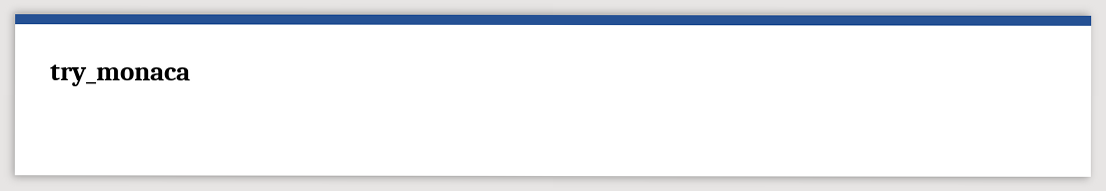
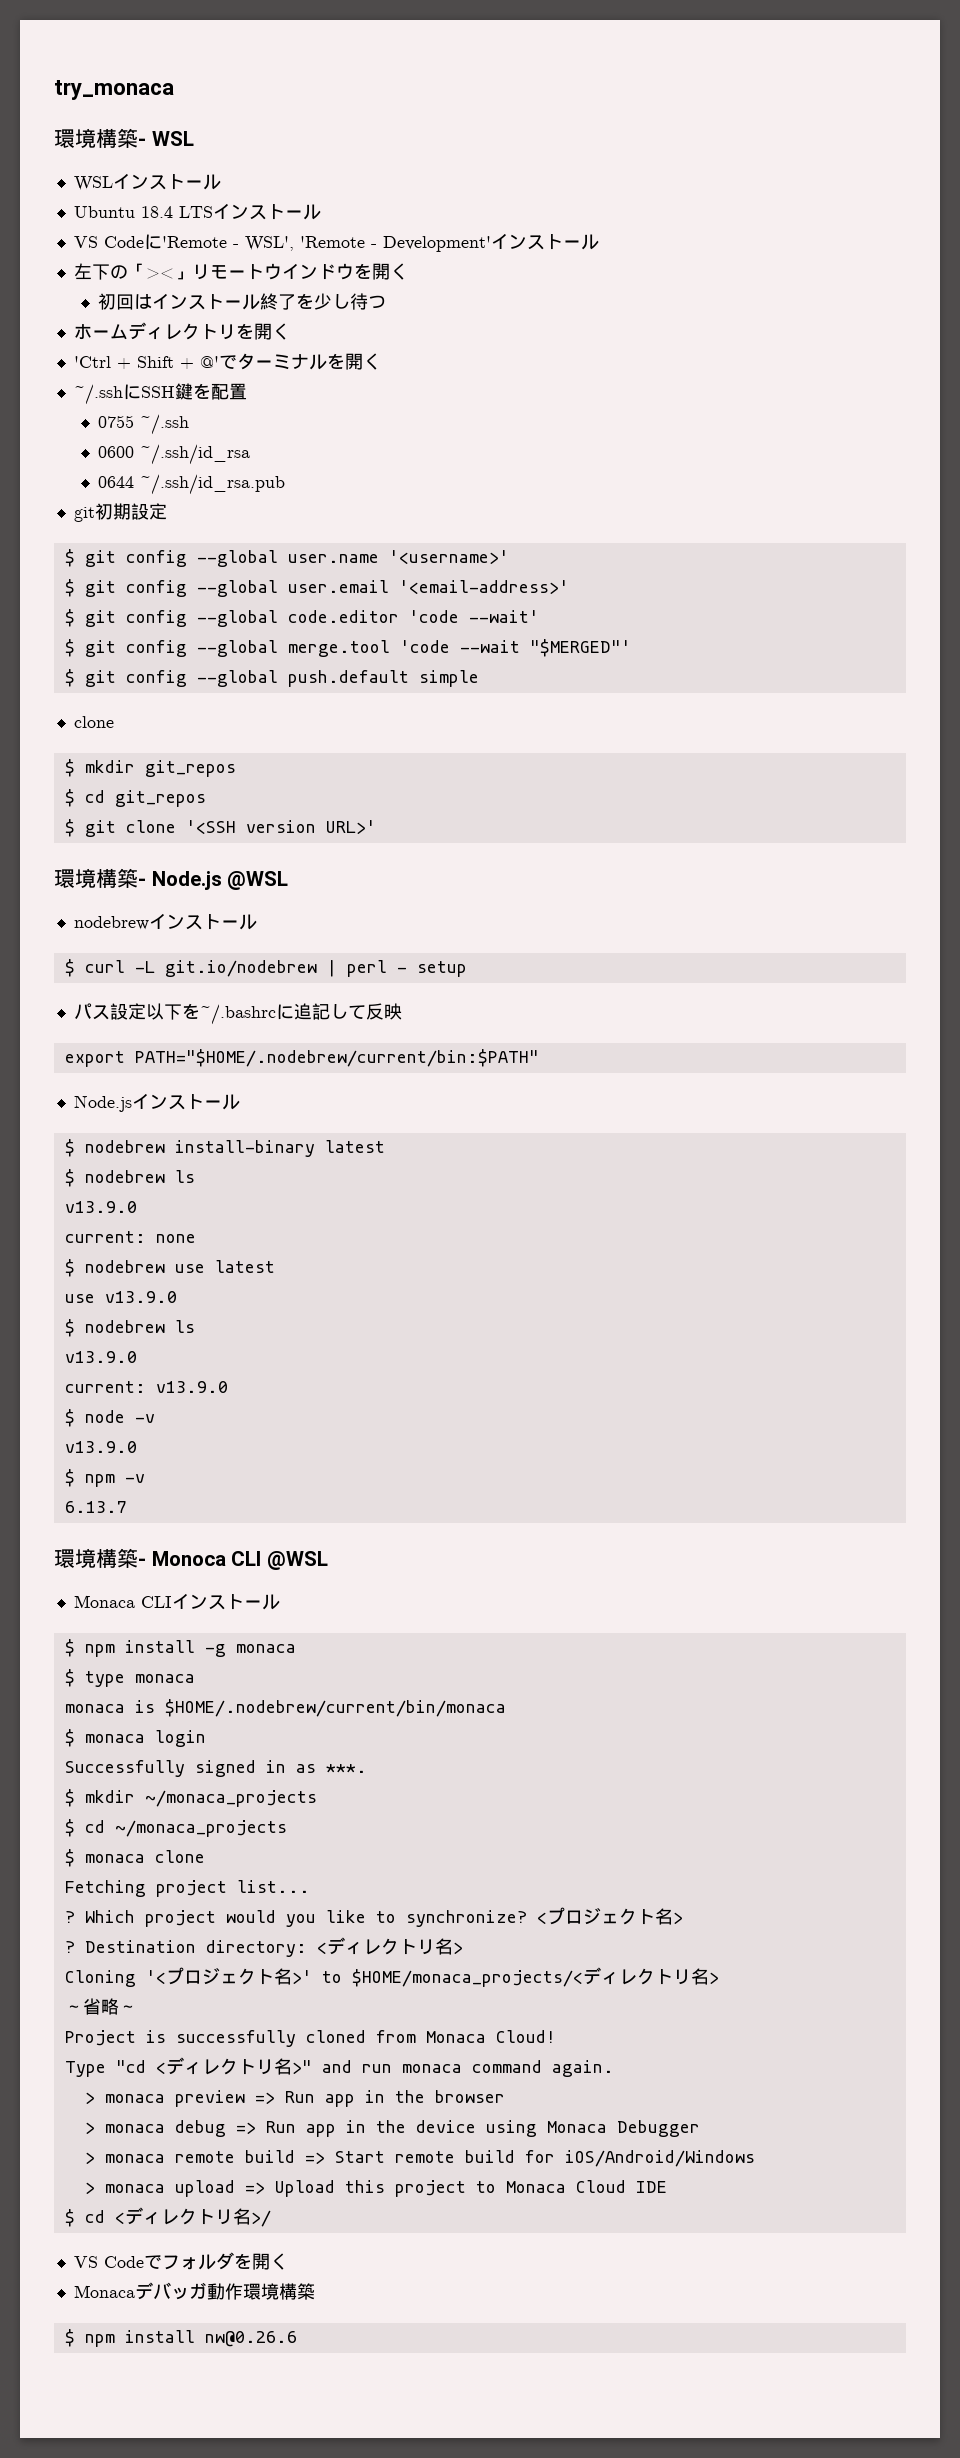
(191, 75) none -> [54,128,194,148] [73,173,221,191] [73,203,321,220] [73,233,599,252] [73,263,408,280] [98,293,387,310] [73,322,290,340] [73,353,381,370] [73,383,247,405] [98,414,190,435] [98,444,251,465] [98,474,286,495] [73,503,167,522] [64,549,509,567] [64,579,569,597] [64,609,539,627] [64,639,631,657] [64,669,479,687] [73,716,114,728] [64,759,236,777] [64,789,206,807] [64,819,376,837] [54,868,289,890] [73,913,257,930] [64,959,467,977] [73,1003,402,1025] [64,1049,539,1067] [73,1093,240,1112] [64,1139,385,1157] [64,1169,195,1187] [64,1201,137,1213] [64,1231,196,1243] [64,1259,275,1277] [64,1291,177,1303] [64,1319,195,1337] [64,1351,137,1363] [64,1381,228,1393] [64,1409,155,1427] [64,1441,137,1453] [64,1469,145,1487] [64,1501,127,1513] [54,1548,328,1570] [73,1593,280,1610] [64,1639,296,1657] [64,1669,195,1687] [64,1699,506,1717] [64,1729,206,1747] [64,1760,367,1777] [64,1789,317,1807] [64,1819,287,1837] [64,1849,205,1867] [64,1880,310,1897] [64,1907,683,1927] [64,1937,463,1957] [64,1967,719,1987] [64,1998,137,2015] [64,2030,556,2047] [64,2057,614,2077] [84,2090,505,2107] [84,2120,700,2137] [84,2150,755,2167] [84,2180,667,2197] [64,2207,271,2227] [73,2252,288,2270] [73,2282,315,2300] [64,2329,297,2347] // 環境構築- WSL // WSLインストール // Ubuntu 18.4 LTSインストール // VS Codeに'Remote - WSL', 'Remote - Development'インストール // 左下の「><」リモートウインドウを開く // 初回はインストール終了を少し待つ // ホームディレクトリを開く // 'Ctrl + Shift + @'でターミナルを開く // ~/.sshにSSH鍵を配置 // 0755 ~/.ssh // 0600 ~/.ssh/id_rsa // 0644 ~/.ssh/id_rsa.pub // git初期設定 // $ git config --global user.name '<username>' // $ git config --global user.email '<email-address>' // $ git config --global code.editor 'code --wait' // $ git config --global merge.tool 'code --wait "$MERGED"' // $ git config --global push.default simple // clone // $ mkdir git_repos // $ cd git_repos // $ git clone '<SSH version URL>' // 環境構築- Node.js @WSL // nodebrewインストール // $ curl -L git.io/nodebrew | perl - setup // パス設定以下を~/.bashrcに追記して反映 // export PATH="$HOME/.nodebrew/current/bin:$PATH" // Node.jsインストール // $ nodebrew install-binary latest // $ nodebrew ls // v13.9.0 // current: none // $ nodebrew use latest // use v13.9.0 // $ nodebrew ls // v13.9.0 // current: v13.9.0 // $ node -v // v13.9.0 // $ npm -v // 6.13.7 // 環境構築- Monoca CLI @WSL // Monaca CLIインストール // $ npm install -g monaca // $ type monaca // monaca is $HOME/.nodebrew/current/bin/monaca // $ monaca login // Successfully signed in as ***. // $ mkdir ~/monaca_projects // $ cd ~/monaca_projects // $ monaca clone // Fetching project list... // ? Which project would you like to synchronize? <プロジェクト名> // ? Destination directory: <ディレクトリ名> // Cloning '<プロジェクト名>' to $HOME/monaca_projects/<ディレクトリ名> // ～省略～ // Project is successfully cloned from Monaca Cloud! // Type "cd <ディレクトリ名>" and run monaca command again. // > monaca preview => Run app in the browser // > monaca debug => Run app in the device using Monaca Debugger // > monaca remote build => Start remote build for iOS/Android/Windows // > monaca upload => Upload this project to Monaca Cloud IDE // $ cd <ディレクトリ名>/ // VS Codeでフォルダを開く // Monacaデバッガ動作環境構築 // $ npm install nw@0.26.6

